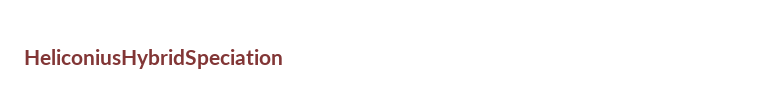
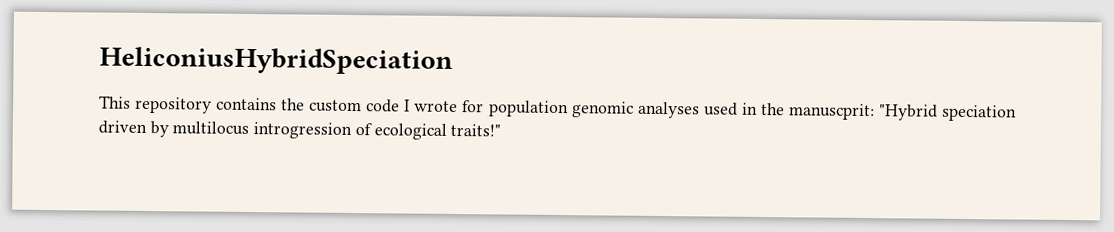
(283, 59) none -> [99,95,1018,122] [98,120,502,140] // This repository contains the custom code I wrote for population genomic analyses used in the manuscprit: "Hybrid speciation driven by multilocus introgression of ecological traits!"

